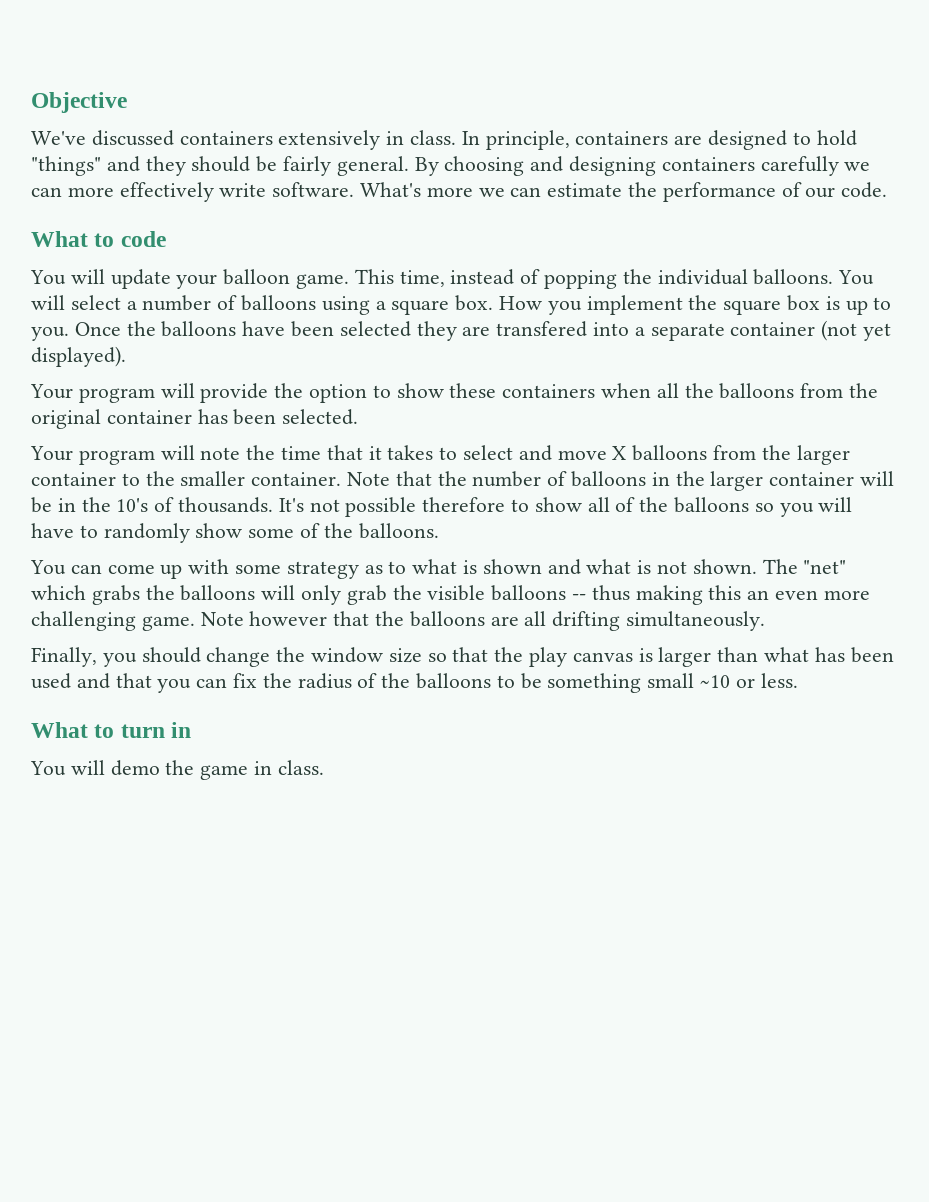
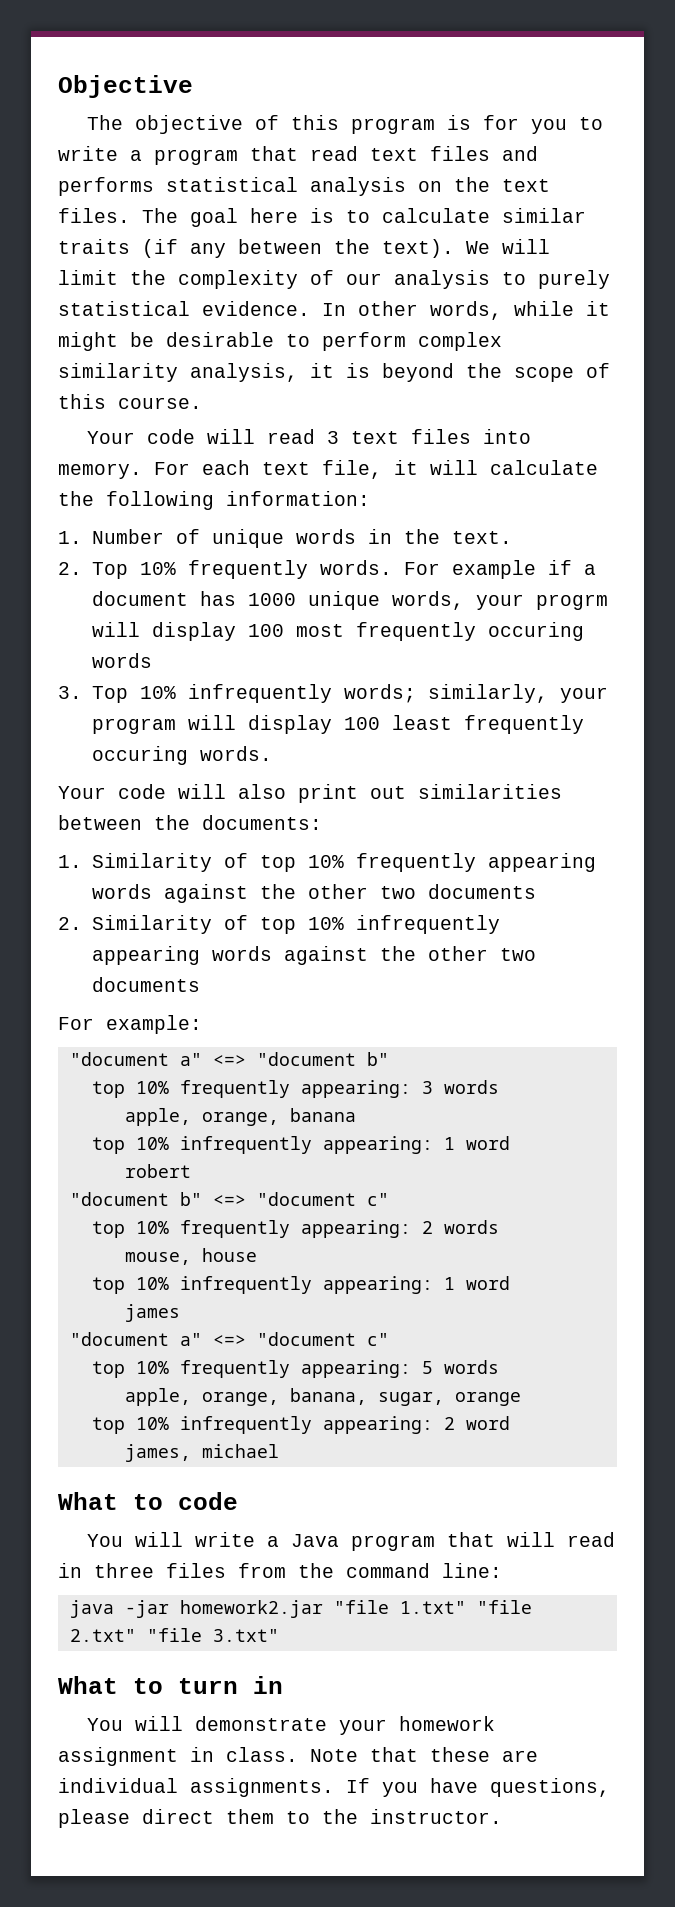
[31,130,857,150] [31,156,871,176] [31,182,888,202] We've discussed containers extensively in class. In principle, containers are designed to hold "things" and they should be fairly general. By choosing and designing containers carefully we can more effectively write software. What's more we can estimate the performance of our code. -> [87,115,604,134] [58,146,538,165] [58,177,550,196] [58,208,586,227] [58,239,550,258] [58,270,610,289] [58,301,610,320] [58,332,502,351] [58,363,610,382] [58,394,202,409] [87,429,532,444] [58,460,598,479] [58,491,370,510] [58,529,512,548] [58,560,596,579] [91,591,608,610] [91,622,584,641] [91,653,152,668] [58,684,608,703] [91,715,584,734] [91,746,272,765] [58,784,562,803] [58,815,322,830] [58,853,596,872] [91,884,536,903] [58,915,500,934] [91,946,536,965] [91,977,200,992] [58,1015,202,1034] [69,1052,389,1066] [91,1080,499,1098] [124,1108,356,1126] [91,1136,510,1154] [124,1164,191,1178] [69,1192,389,1206] [91,1220,499,1238] [124,1248,257,1265] [91,1276,510,1294] [124,1304,180,1322] [69,1332,389,1346] [91,1360,499,1378] [124,1388,521,1406] [91,1416,510,1434] [124,1444,279,1462] The objective of this program is for you to write a program that read text files and performs statistical analysis on the text files. The goal here is to calculate similar traits (if any between the text). We will limit the complexity of our analysis to purely statistical evidence. In other words, while it might be desirable to perform complex similarity analysis, it is beyond the scope of this course. // Your code will read 3 text files into memory. For each text file, it will calculate the following information: // 1. Number of unique words in the text. // 2. Top 10% frequently words. For example if a document has 1000 unique words, your progrm will display 100 most frequently occuring words // 3. Top 10% infrequently words; similarly, your program will display 100 least frequently occuring words. // Your code will also print out similarities between the documents: // 1. Similarity of top 10% frequently appearing words against the other two documents // 2. Similarity of top 10% infrequently appearing words against the other two documents // For example: // "document a" <=> "document b" // top 10% frequently appearing: 3 words // apple, orange, banana // top 10% infrequently appearing: 1 word // robert // "document b" <=> "document c" // top 10% frequently appearing: 2 words // mouse, house // top 10% infrequently appearing: 1 word // james // "document a" <=> "document c" // top 10% frequently appearing: 5 words // apple, orange, banana, sugar, orange // top 10% infrequently appearing: 2 word // james, michael
[110,269,875,289] [31,295,892,315] [31,320,892,341] [31,346,126,367] [30,383,879,403] [31,409,359,429] [30,445,850,465] [31,471,895,491] [31,497,853,517] [31,523,439,543] [30,559,847,579] [31,585,870,605] [31,611,766,631] [31,647,894,667] [31,673,798,693] update your balloon game. This time, instead of popping the individual balloons. You will select a number of balloons using a square box. How you implement the square box is up to you. Once the balloons have been selected they are transfered into a separate container (not yet displayed). // Your program will provide the option to show these containers when all the balloons from the original container has been selected. // Your program will note the time that it takes to select and move X balloons from the larger container to the smaller container. Note that the number of balloons in the larger container will be in the 10's of thousands. It's not possible therefore to show all of the balloons so you will have to randomly show some of the balloons. // You can come up with some strategy as to what is shown and what is not shown. The "net" which grabs the balloons will only grab the visible balloons -- thus making this an even more challenging game. Note however that the balloons are all drifting simultaneously. // Finally, you should change the window size so that the play canvas is larger than what has been used and that you can fix the radius of the balloons to be something small ~10 or less. -> [195,1532,616,1551] [58,1563,502,1578] [69,1600,532,1618] [69,1628,279,1642] write a Java program that will read in three files from the command line: // java -jar homework2.jar "file 1.txt" "file 2.txt" "file 3.txt"
[110,760,324,780] demo the game in class. -> [195,1716,496,1735] [58,1747,538,1766] [58,1778,610,1797] [58,1809,502,1828] demonstrate your homework assignment in class. Note that these are individual assignments. If you have questions, please direct them to the instructor.

